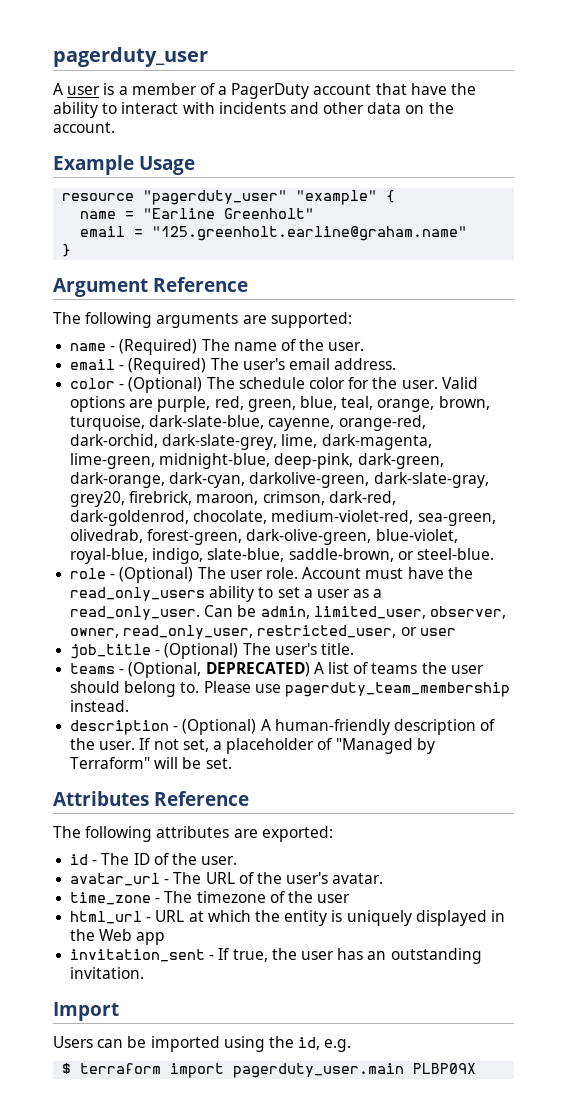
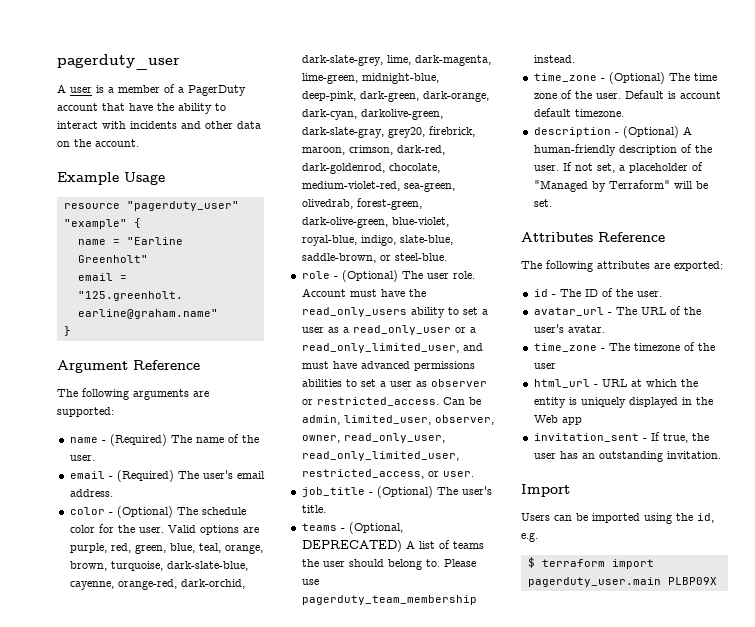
[70,606,201,620] read_only_user. -> [352,325,476,335] [301,343,483,353] [301,361,475,371] [301,379,487,387] [301,397,439,406] read_only_user or a read_only_limited_user, and must have advanced permissions abilities to set a user as observer or restricted_access.
[257,625,456,638] restricted_user, or user -> [301,451,459,461] [301,469,474,479] read_only_limited_user, restricted_access, or user.
(130, 706) none -> [533,72,717,84] [533,90,721,99] [533,108,624,117] // time_zone - (Optional) The time zone of the user. Default is account default timezone.

